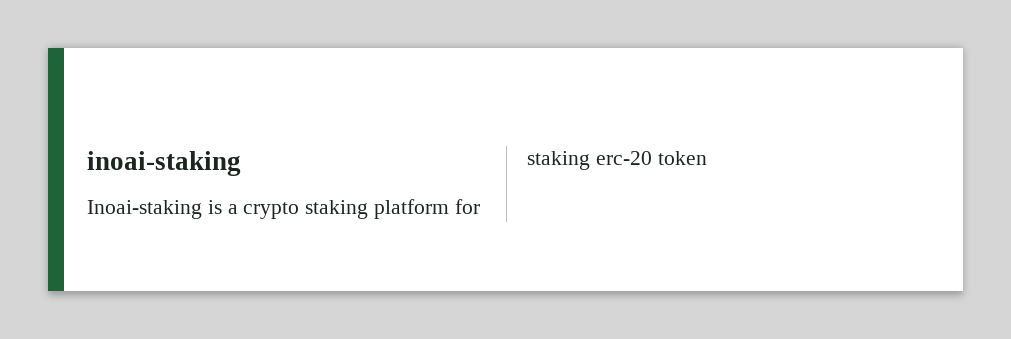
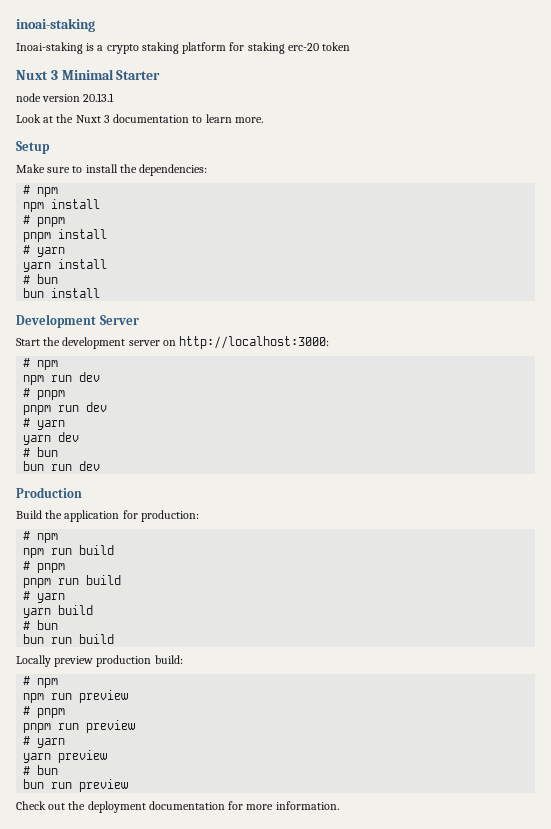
(707, 158) none -> [16,69,161,80] [16,93,115,102] [16,114,263,123] [16,141,50,154] [16,164,208,176] [23,185,59,197] [23,199,101,212] [23,215,66,227] [23,229,108,242] [23,245,66,257] [23,259,108,272] [23,274,59,284] [23,288,101,298] [16,314,139,328] [16,336,330,349] [23,358,59,370] [23,372,101,385] [23,388,66,400] [23,402,108,415] [23,418,66,430] [23,432,80,445] [23,447,59,457] [23,461,101,471] [16,487,82,498] [16,510,199,522] [23,531,59,543] [23,545,115,558] [23,561,66,573] [23,575,122,588] [23,591,66,603] [23,605,94,618] [23,620,59,630] [23,634,115,644] [16,655,183,667] [23,676,59,688] [23,690,129,703] [23,706,66,718] [23,720,136,733] [23,736,66,748] [23,750,108,763] [23,765,59,775] [23,779,129,792] [16,801,339,813] // Nuxt 3 Minimal Starter // node version 20.13.1 // Look at the Nuxt 3 documentation to learn more. // Setup // Make sure to install the dependencies: // # npm // npm install // # pnpm // pnpm install // # yarn // yarn install // # bun // bun install // Development Server // Start the development server on http://localhost:3000: // # npm // npm run dev // # pnpm // pnpm run dev // # yarn // yarn dev // # bun // bun run dev // Production // Build the application for production: // # npm // npm run build // # pnpm // pnpm run build // # yarn // yarn build // # bun // bun run build // Locally preview production build: // # npm // npm run preview // # pnpm // pnpm run preview // # yarn // yarn preview // # bun // bun run preview // Check out the deployment documentation for more information.

